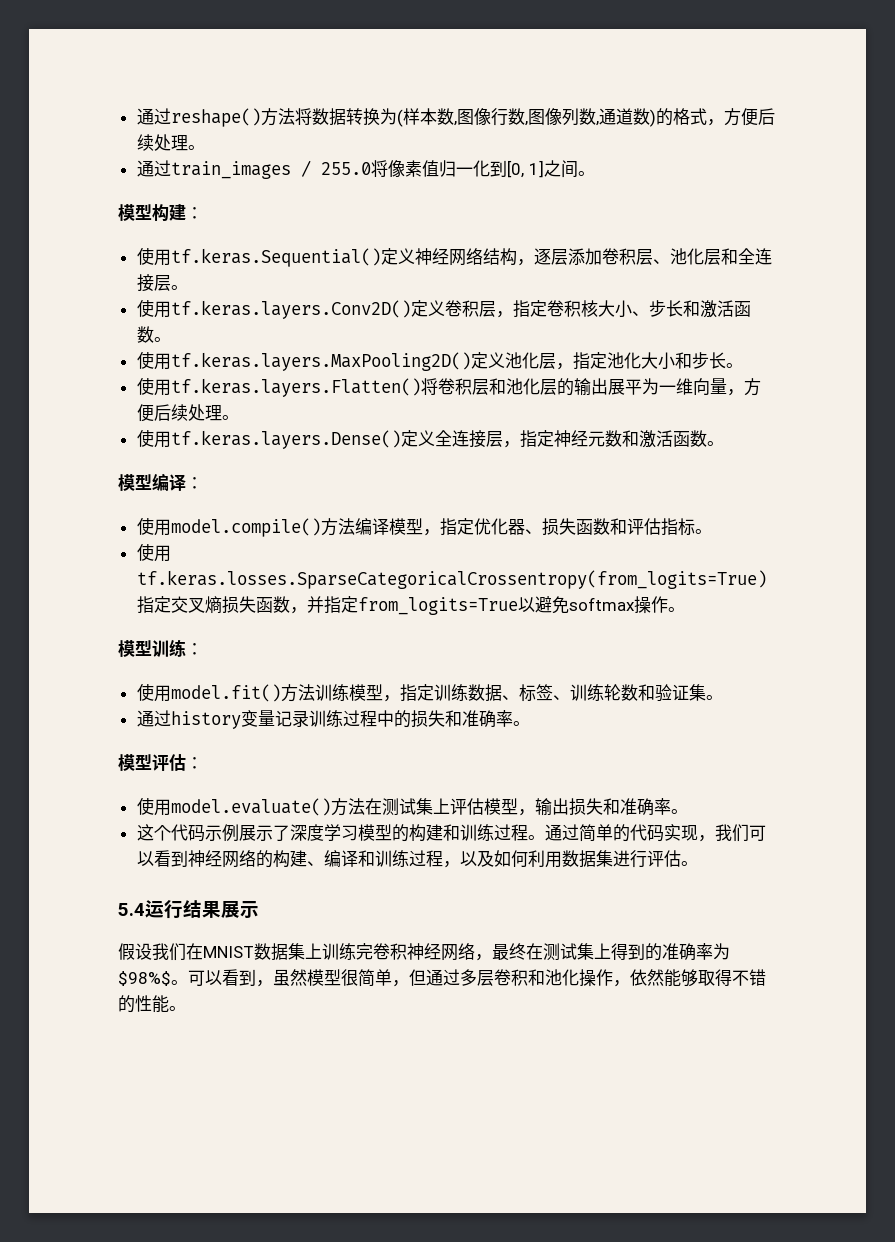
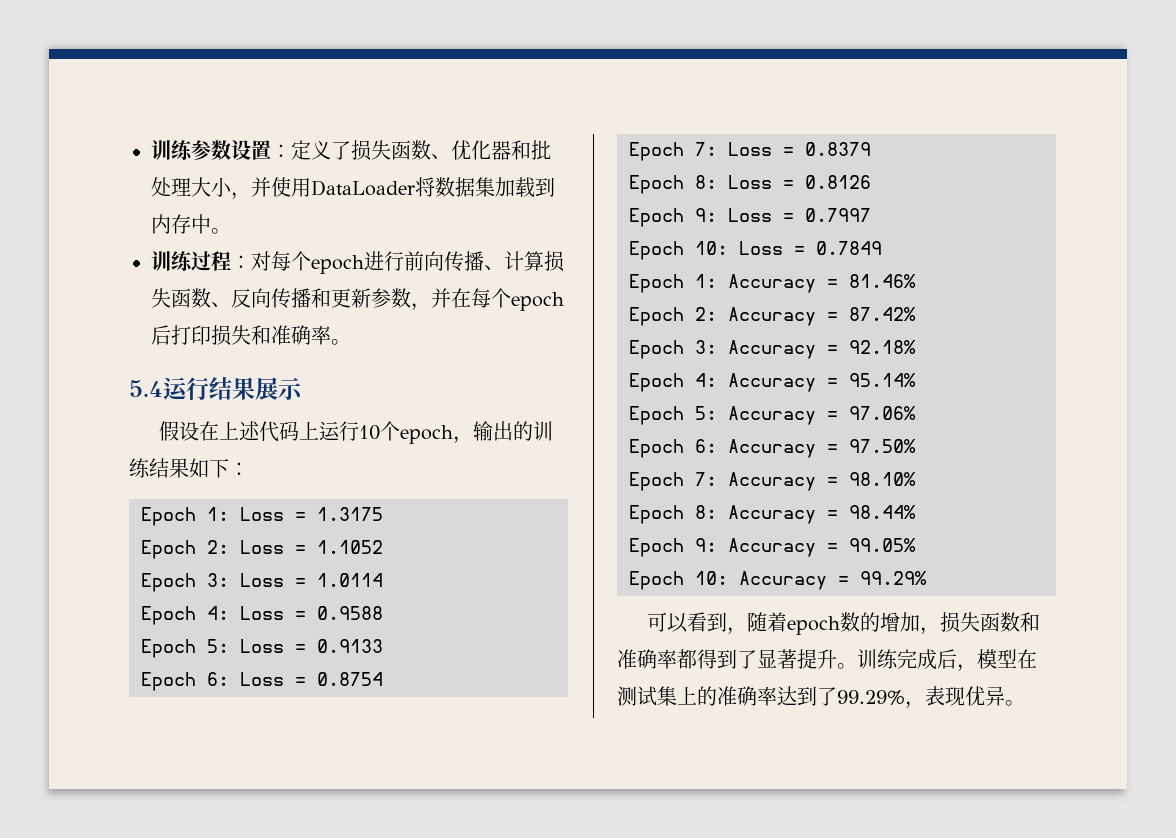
[136,108,775,127] [136,134,205,151] [136,160,595,179] [118,204,203,221] [136,247,772,267] [136,274,188,292] [136,299,751,319] [136,326,171,343] [136,351,743,371] [136,377,761,397] [136,404,239,422] [136,429,724,449] [118,473,203,491] [136,517,712,537] [136,543,171,562] [136,570,767,589] [136,596,685,615] [118,639,203,657] [136,683,723,702] [136,710,530,729] [118,754,203,771] [136,797,688,816] [136,824,766,842] [136,850,681,868] 通过reshape()方法将数据转换为(样本数,图像行数,图像列数,通道数)的格式，方便后续处理。 // 通过train_images / 255.0将像素值归一化到[0, 1]之间。 // 模型构建： // 使用tf.keras.Sequential()定义神经网络结构，逐层添加卷积层、池化层和全连接层。 // 使用tf.keras.layers.Conv2D()定义卷积层，指定卷积核大小、步长和激活函数。 // 使用tf.keras.layers.MaxPooling2D()定义池化层，指定池化大小和步长。 // 使用tf.keras.layers.Flatten()将卷积层和池化层的输出展平为一维向量，方便后续处理。 // 使用tf.keras.layers.Dense()定义全连接层，指定神经元数和激活函数。 // 模型编译： // 使用model.compile()方法编译模型，指定优化器、损失函数和评估指标。 // 使用tf.keras.losses.SparseCategoricalCrossentropy(from_logits=True)指定交叉熵损失函数，并指定from_logits=True以避免softmax操作。 // 模型训练： // 使用model.fit()方法训练模型，指定训练数据、标签、训练轮数和验证集。 // 通过history变量记录训练过程中的损失和准确率。 // 模型评估： // 使用model.evaluate()方法在测试集上评估模型，输出损失和准确率。 // 这个代码示例展示了深度学习模型的构建和训练过程。通过简单的代码实现，我们可以看到神经网络的构建、编译和训练过程，以及如何利用数据集进行评估 -> [151,140,551,161] [151,177,555,200] [151,214,231,234] [151,251,564,274] [151,288,564,311] [151,325,331,346] 训练参数设置：定义了损失函数、优化器和批处理大小，并使用DataLoader将数据集加载到内存中。 // 训练过程：对每个epoch进行前向传播、计算损失函数、反向传播和更新参数，并在每个epoch后打印损失和准确率
[152,943,645,961] 我们在MNIST数据集上训练完卷积神经网络，最终在测试集上得到 -> [198,421,553,444] [129,458,249,478] [141,507,383,526] [141,540,383,559] [141,573,383,592] [141,606,383,625] [141,639,383,658] [141,672,383,691] [629,142,871,161] [629,175,871,194] [629,208,871,227] [629,241,882,260] [629,274,916,293] [629,307,916,326] [629,340,916,359] [629,373,916,392] [629,406,916,425] [629,439,916,458] [629,472,916,491] [629,505,916,524] [629,538,916,557] [629,571,927,590] [646,612,1040,635] [617,649,1037,672] [617,686,697,706] 在上述代码上运行10个epoch，输出的训练结果如下： // Epoch 1: Loss = 1.3175 // Epoch 2: Loss = 1.1052 // Epoch 3: Loss = 1.0114 // Epoch 4: Loss = 0.9588 // Epoch 5: Loss = 0.9133 // Epoch 6: Loss = 0.8754 // Epoch 7: Loss = 0.8379 // Epoch 8: Loss = 0.8126 // Epoch 9: Loss = 0.7997 // Epoch 10: Loss = 0.7849 // Epoch 1: Accuracy = 81.46% // Epoch 2: Accuracy = 87.42% // Epoch 3: Accuracy = 92.18% // Epoch 4: Accuracy = 95.14% // Epoch 5: Accuracy = 97.06% // Epoch 6: Accuracy = 97.50% // Epoch 7: Accuracy = 98.10% // Epoch 8: Accuracy = 98.44% // Epoch 9: Accuracy = 99.05% // Epoch 10: Accuracy = 99.29% // 可以看到，随着epoch数的增加，损失函数和准确率都得到了显著提升。训练完成后，模型在测试集上
[713,943,730,960] [118,969,766,987] [118,995,169,1013] 为$98%$。可以看到，虽然模型很简单，但通过多层卷积和池化操作，依然能够取得不错的性能 -> [777,686,1005,709] 达到了99.29%，表现优异

